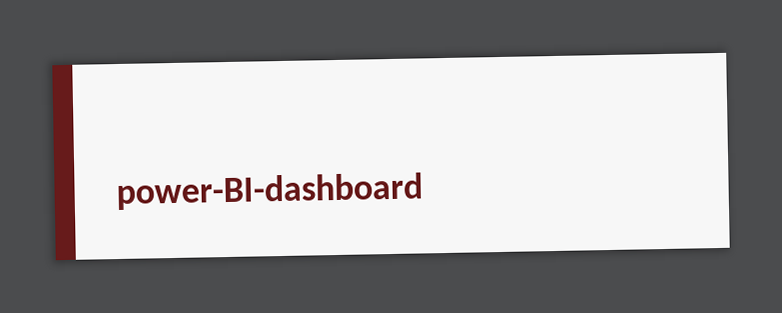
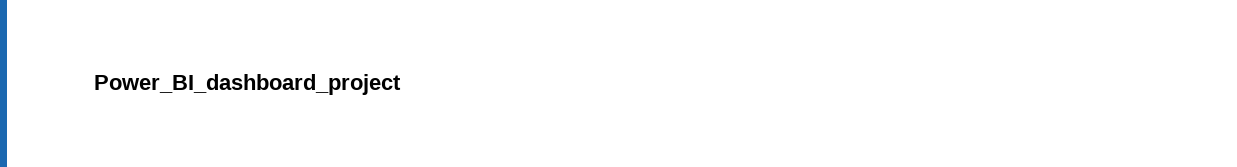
[116,172,423,211] power-BI-dashboard -> [94,74,401,95] Power_BI_dashboard_project

